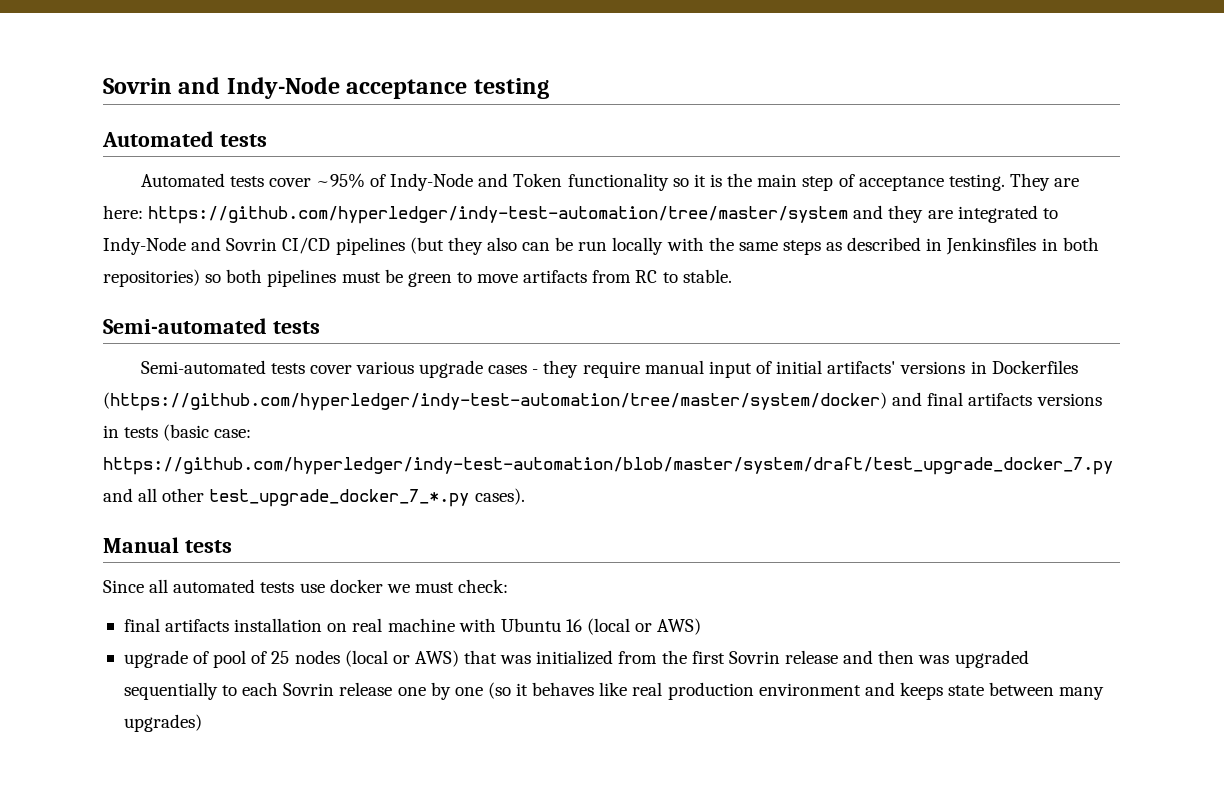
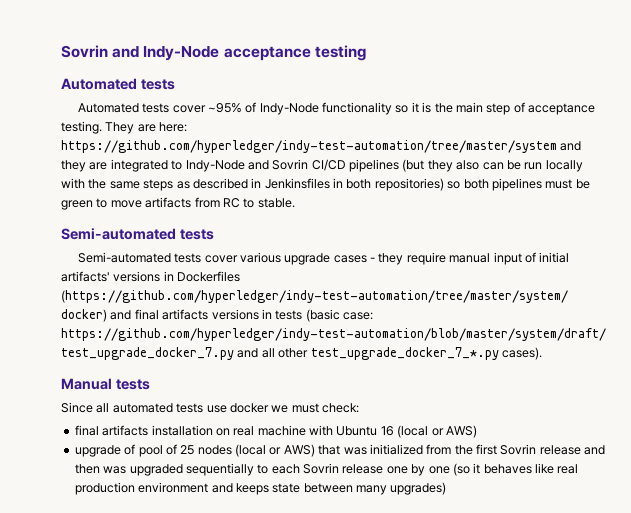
[478,173,563,187] and Token -> (319, 109) none

